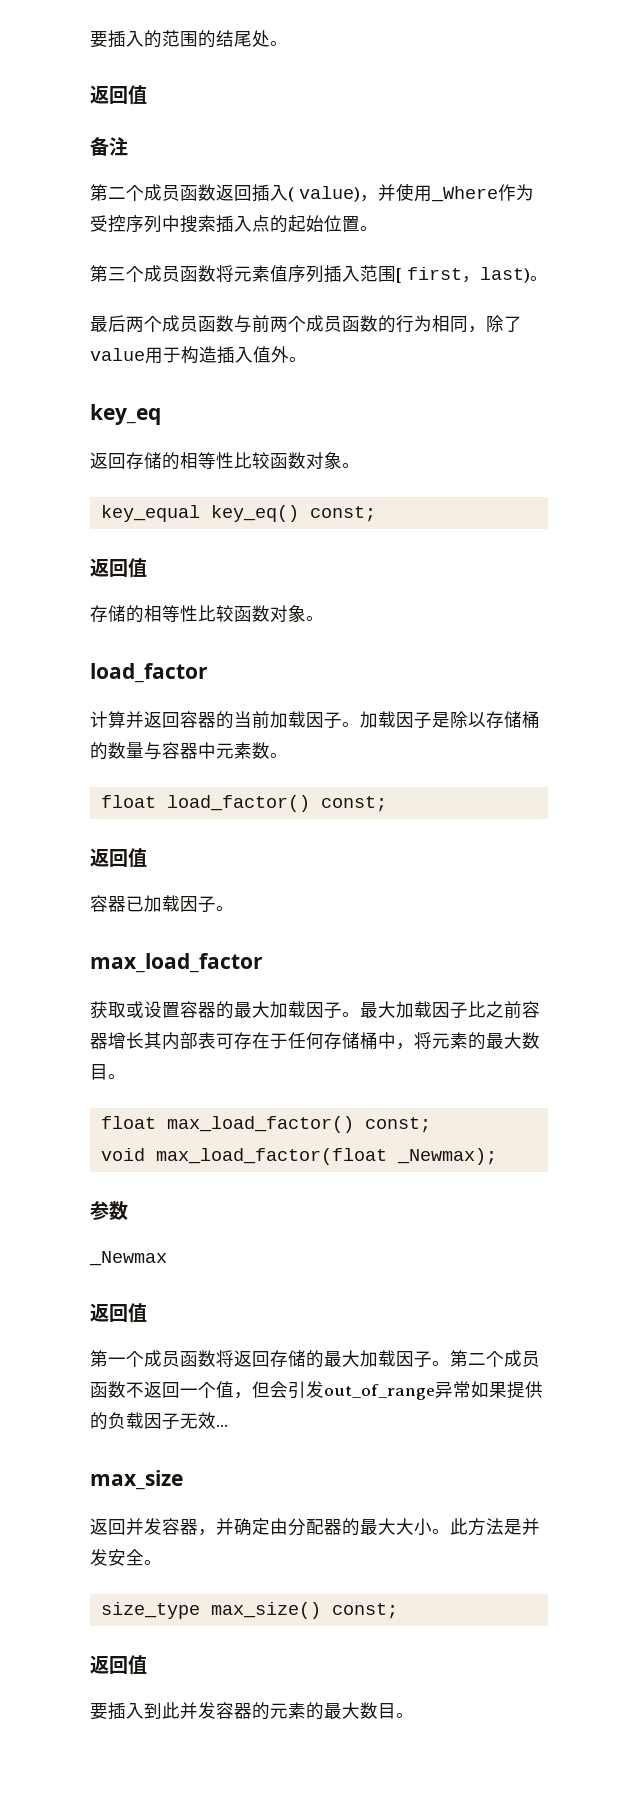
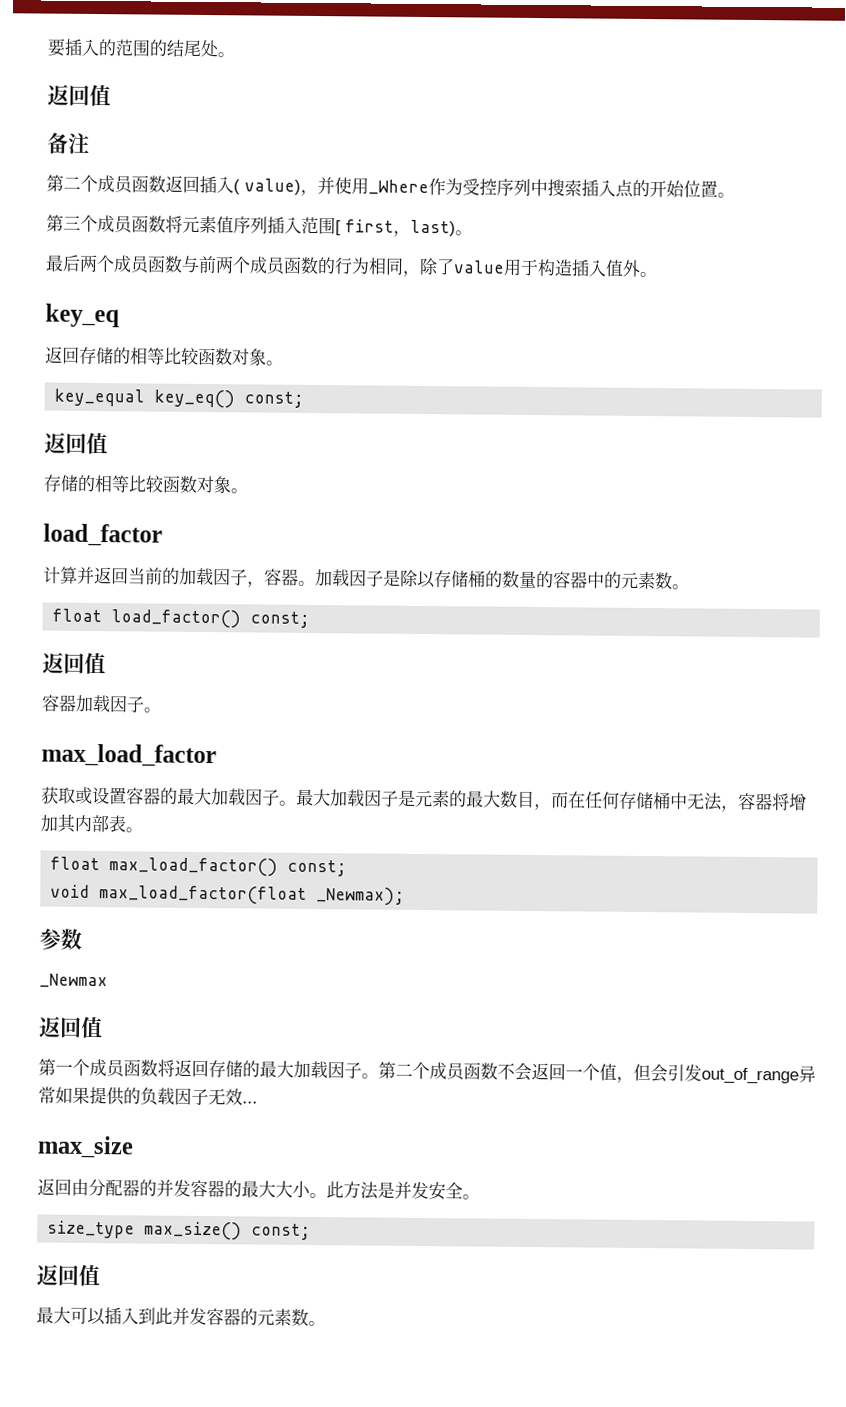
[288,215,306,232] 起 -> [649,180,667,198] 开
[216,452,234,469] 性 -> (165, 356) none
[180,605,198,622] 性 -> (130, 484) none
[180,711,342,729] 容器的当前加载因子 -> [128,567,299,588] 当前的加载因子，容器
[144,742,216,760] 与容器中 -> [536,571,622,589] 的容器中的
[126,896,144,912] 已 -> (77, 703) none
[468,1001,540,1019] [90,1032,540,1050] [90,1064,108,1080] 比之前容器增长其内部表可存在于任何存储桶中，将元素的最大数目 -> [398,789,807,812] [40,813,126,833] 是元素的最大数目，而在任何存储桶中无法，容器将增加其内部表
(144, 1390) none -> [514,1062,532,1082] 会
[126,1518,324,1536] 并发容器，并确定由分配 -> [71,1178,208,1198] 由分配器的并发容
[90,1703,108,1720] 要 -> [36,1306,106,1326] 最大可以
[306,1702,396,1720] 的最大数目 -> [291,1308,309,1326] 数

